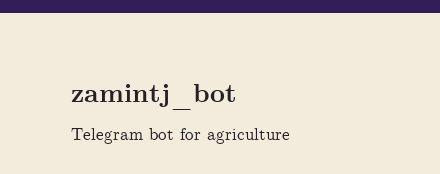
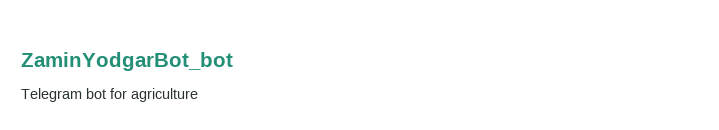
[71,84,237,110] zamintj_bot -> [21,52,233,71] ZaminYodgarBot_bot

